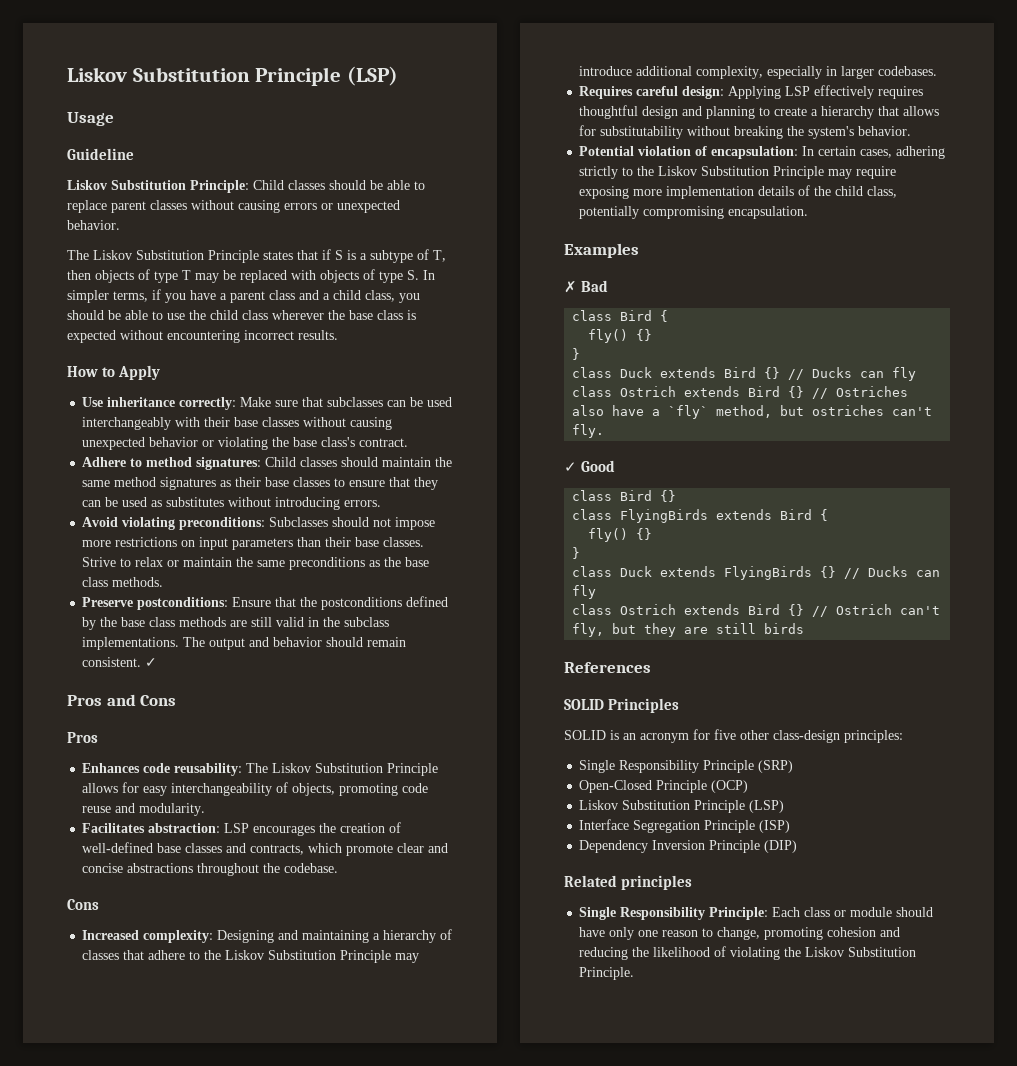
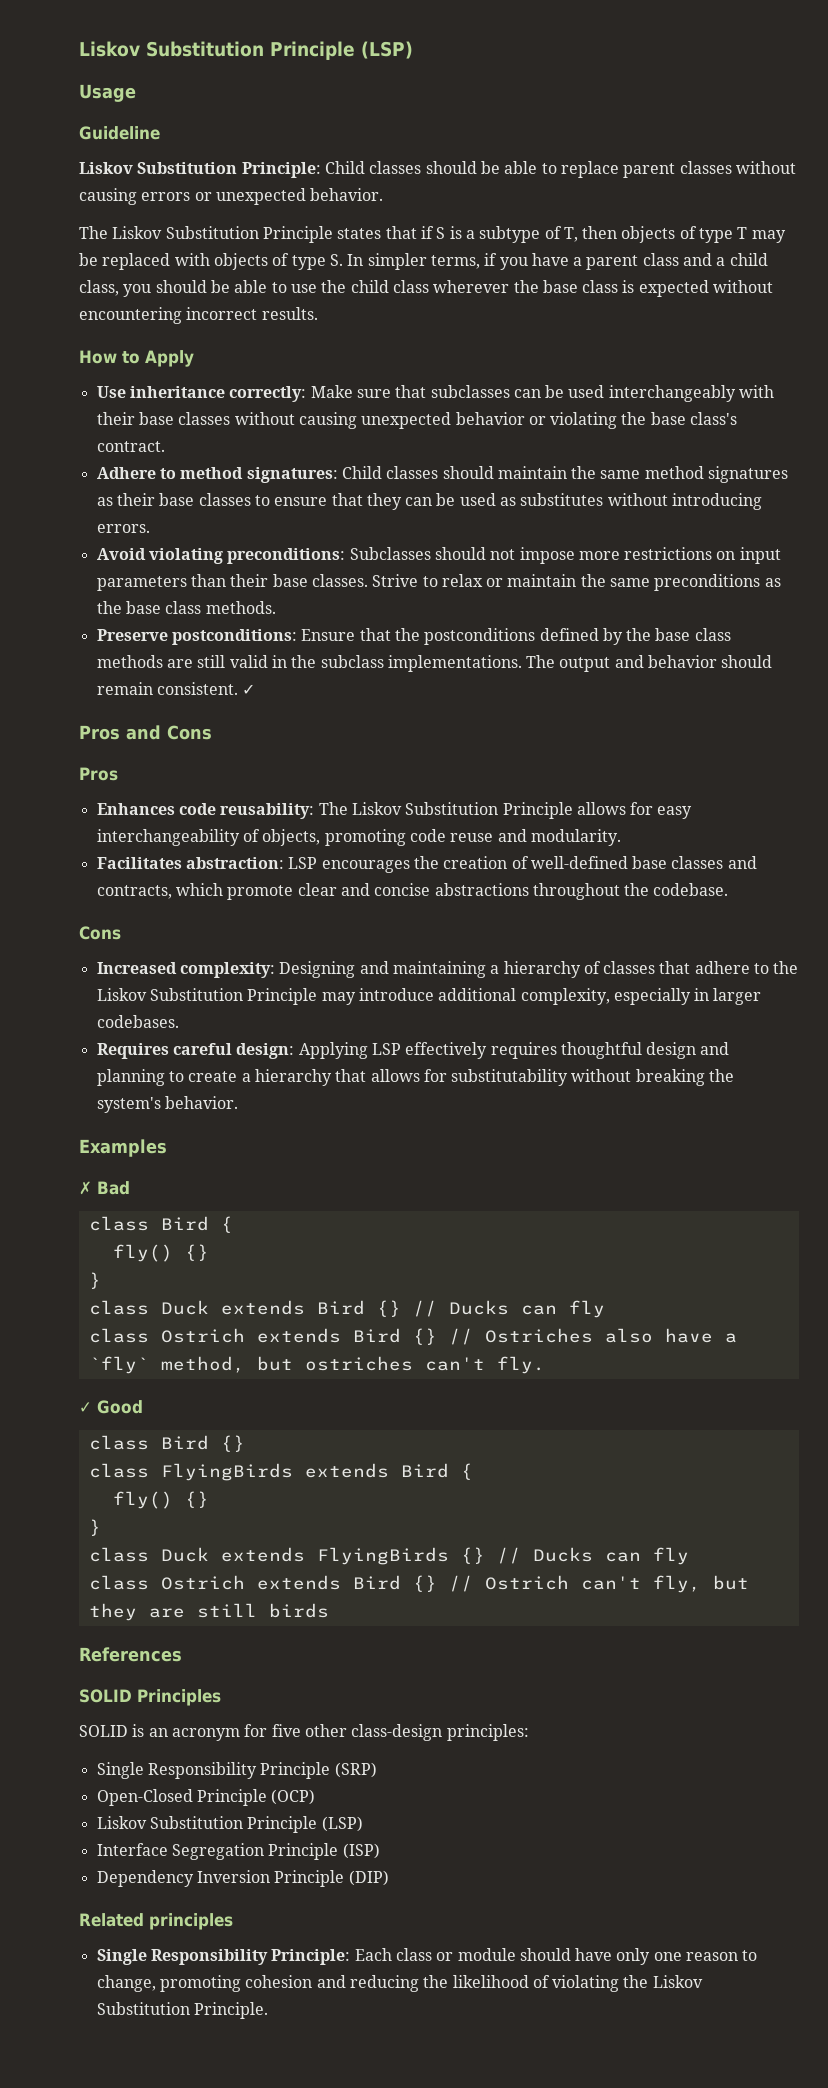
[579,146,946,159] [579,166,897,179] [579,185,898,199] [579,206,809,219] // Potential violation of encapsulation: In certain cases, adhering strictly to the Liskov Substitution Principle may require exposing more implementation details of the child class, potentially compromising encapsulation. -> (238, 1102) none

